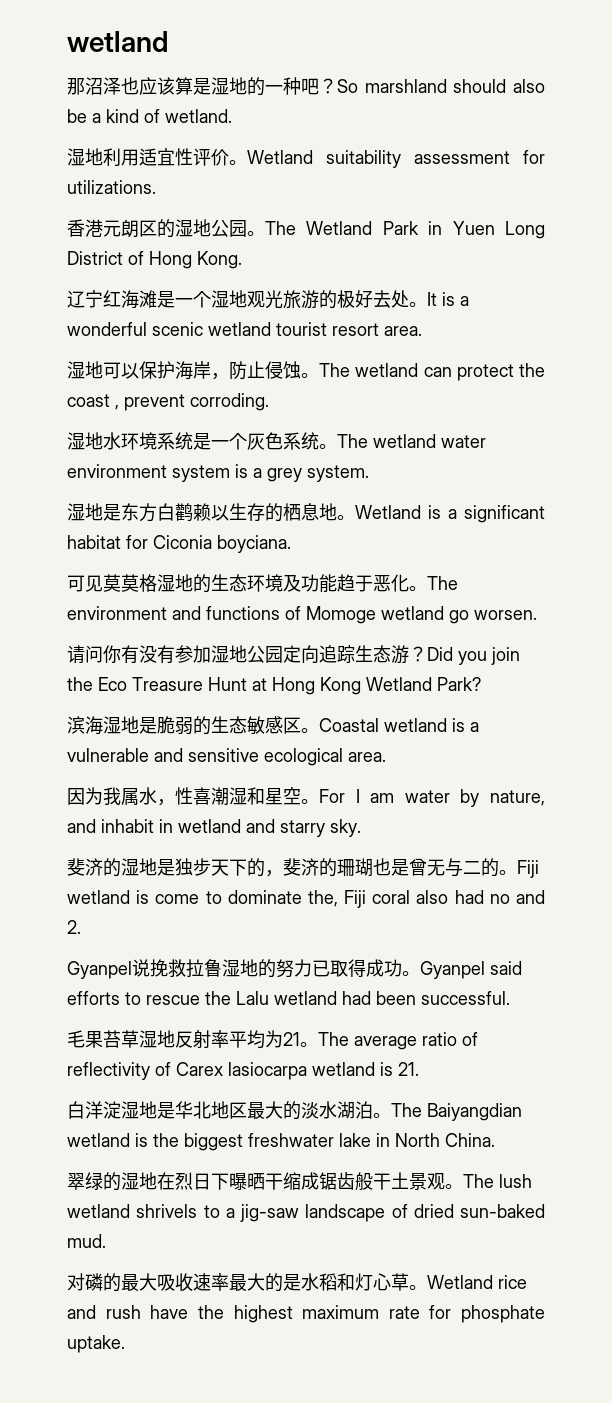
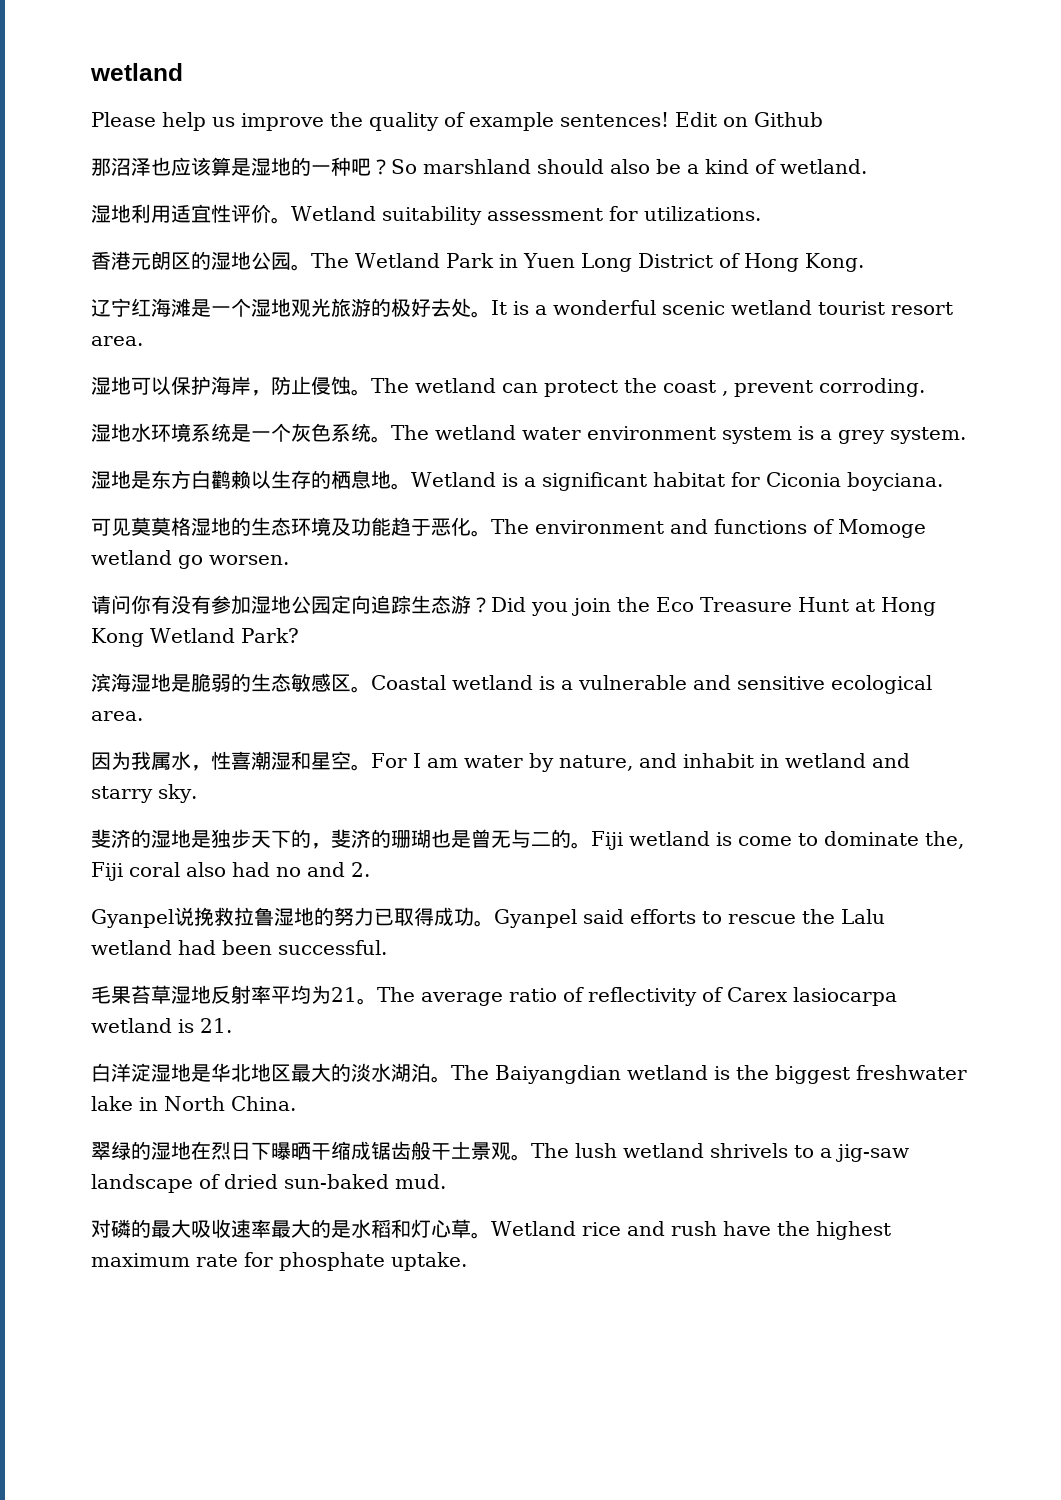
[67,31,168,52] wetland -> [90,63,183,81] [91,112,823,131] wetland // Please help us improve the quality of example sentences! Edit on Github

